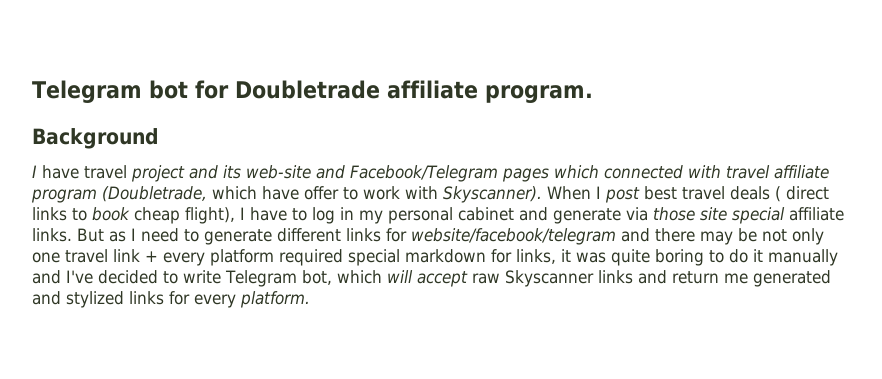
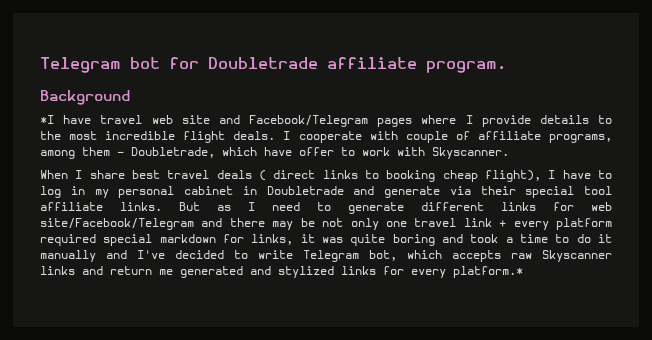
[32,165,37,178] I -> [40,115,54,124] *I
[131,165,829,182] [31,186,207,203] project and its web-site and Facebook/Telegram pages which connected with travel affiliate program (Doubletrade, -> [151,115,613,127] [40,131,612,143] [40,147,215,159] web site and Facebook/Telegram pages where I provide details to the most incredible flight deals. I cooperate with couple of affiliate programs, among them - Doubletrade,
[443,186,542,203] Skyscanner). -> [432,147,509,159] Skyscanner. //
[605,187,640,203] post -> [89,170,125,179] share
[92,207,130,221] book -> [386,170,436,182] booking
(514, 214) none -> [242,186,344,195] in Doubletrade
[653,207,785,224] those site special -> [480,186,612,198] their special tool
[411,228,616,245] website/facebook/telegram -> [591,202,612,211] [40,218,194,230] web site/Facebook/Telegram
(704, 257) none -> [441,234,548,243] and took a time
[386,270,468,287] will accept -> [452,250,501,262] accepts
[240,291,310,308] platform. -> [453,266,523,278] platform.*

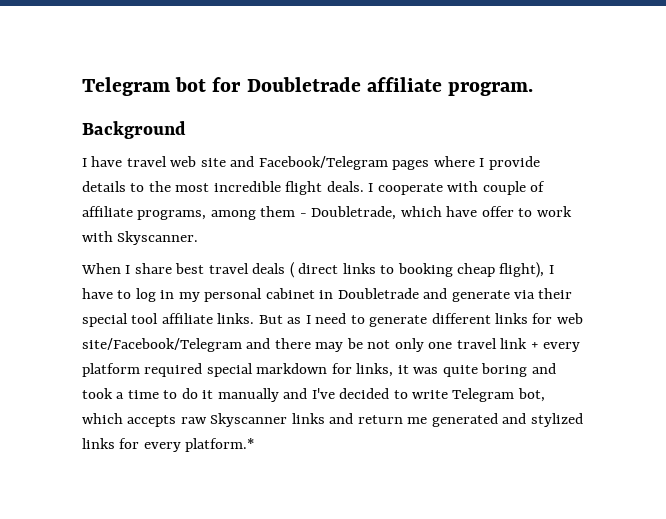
[40,115,54,124] *I -> [82,158,87,167] I

